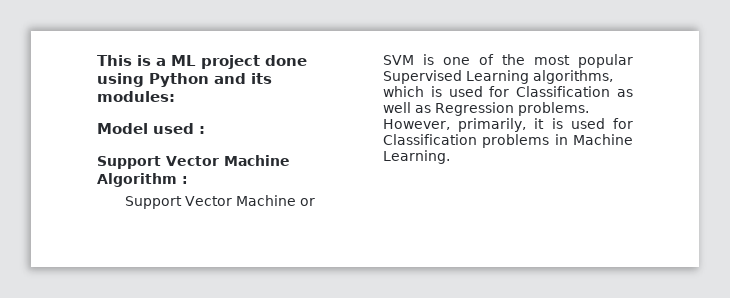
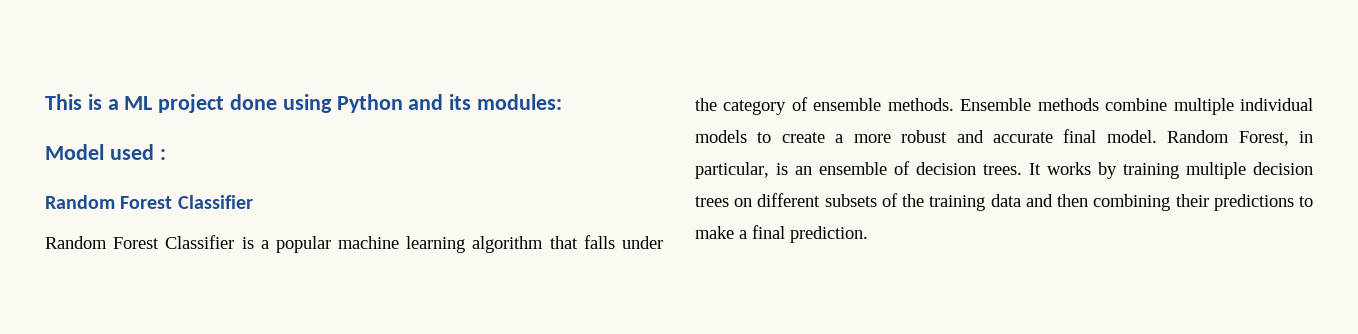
[97,155,290,169] [97,173,188,187] [125,195,316,209] [383,54,633,68] [383,70,613,84] [383,86,633,97] [383,102,589,116] [383,118,633,132] [383,134,633,148] [383,150,450,164] Support Vector Machine Algorithm : // Support Vector Machine or SVM is one of the most popular Supervised Learning algorithms, which is used for Classification as well as Regression problems. However, primarily, it is used for Classification problems in Machine Learning. -> [45,195,253,209] [45,235,663,253] [695,97,1313,115] [695,129,1313,146] [695,161,1313,179] [695,193,1313,211] [695,225,868,243] Random Forest Classifier // Random Forest Classifier is a popular machine learning algorithm that falls under the category of ensemble methods. Ensemble methods combine multiple individual models to create a more robust and accurate final model. Random Forest, in particular, is an ensemble of decision trees. It works by training multiple decision trees on different subsets of the training data and then combining their predictions to make a final prediction.

